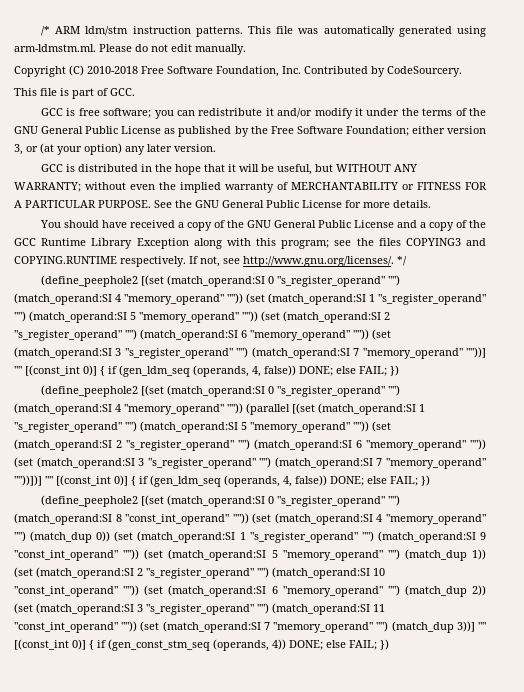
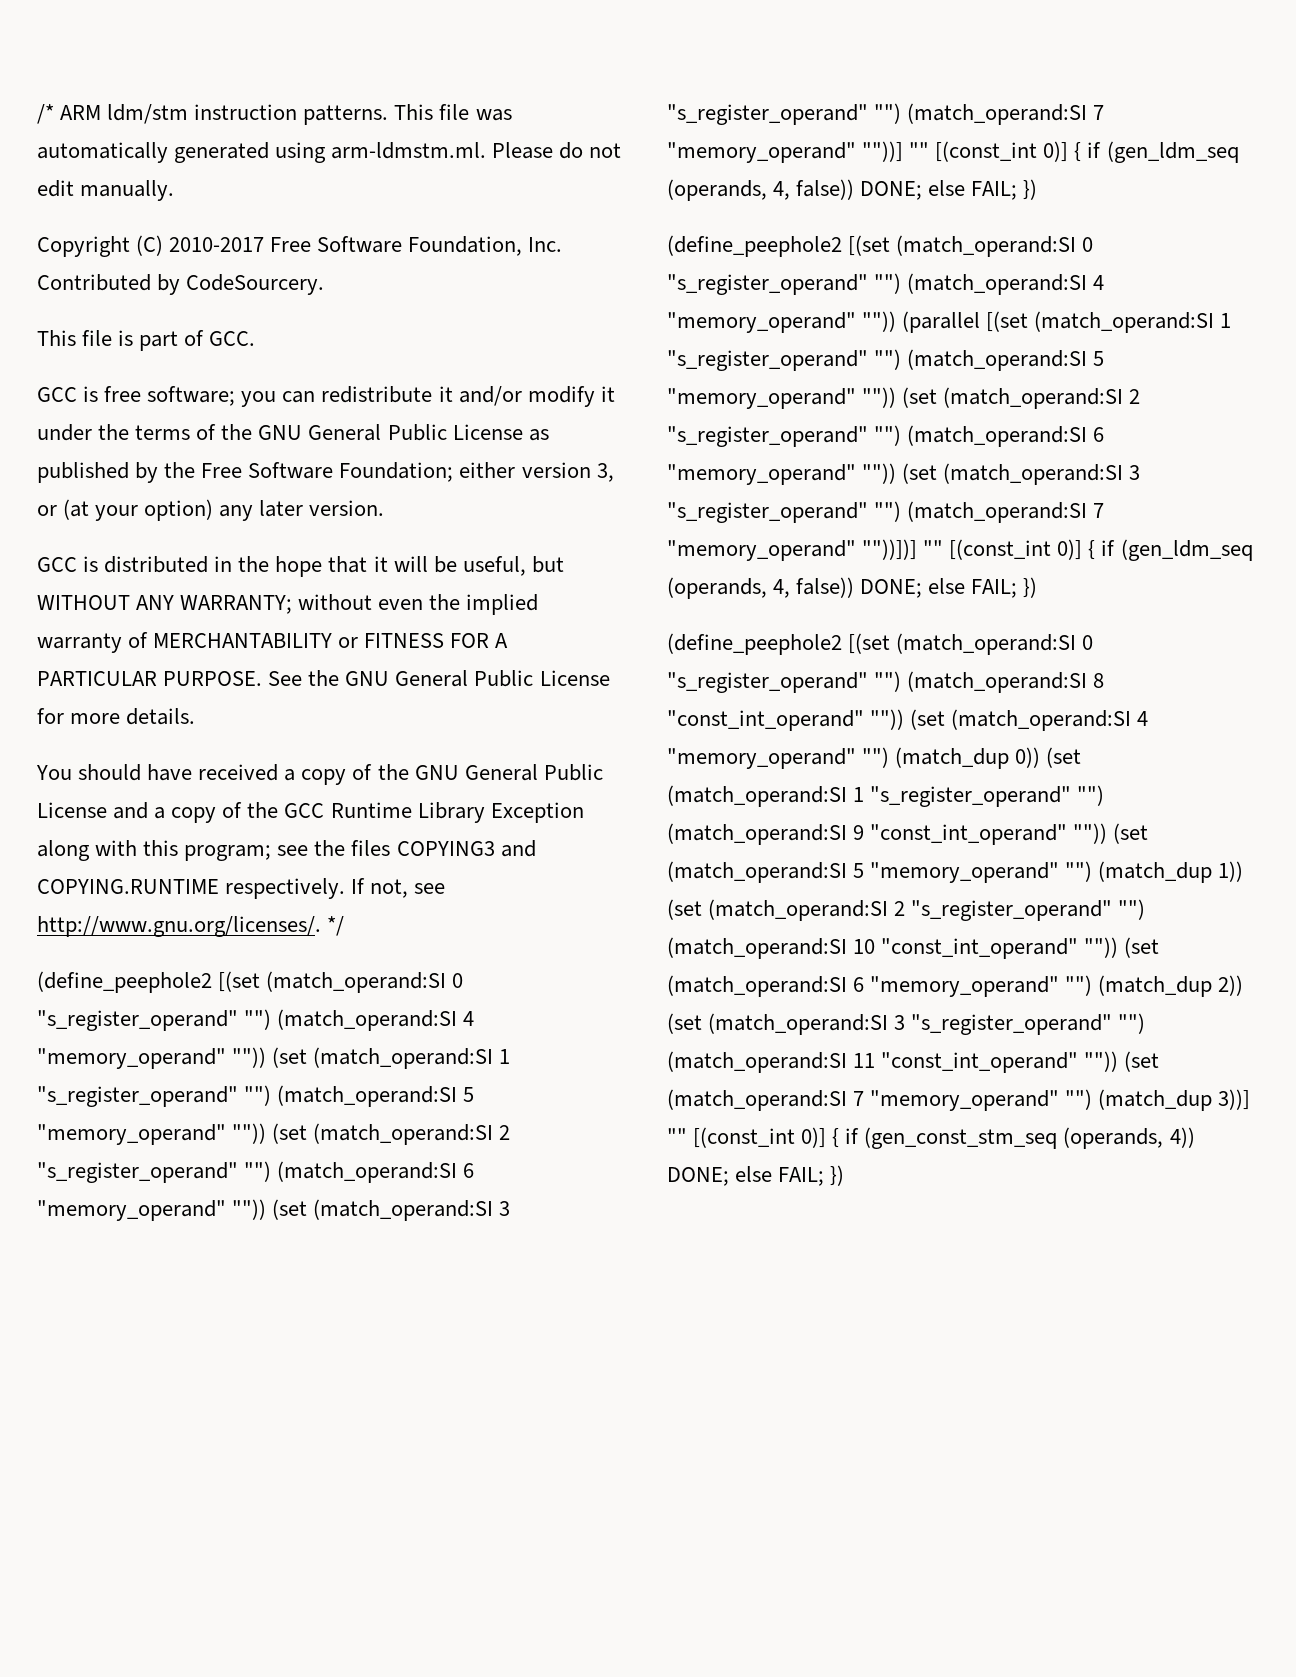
[87,66,138,74] 2010-2018 -> [169,237,265,252] 2010-2017

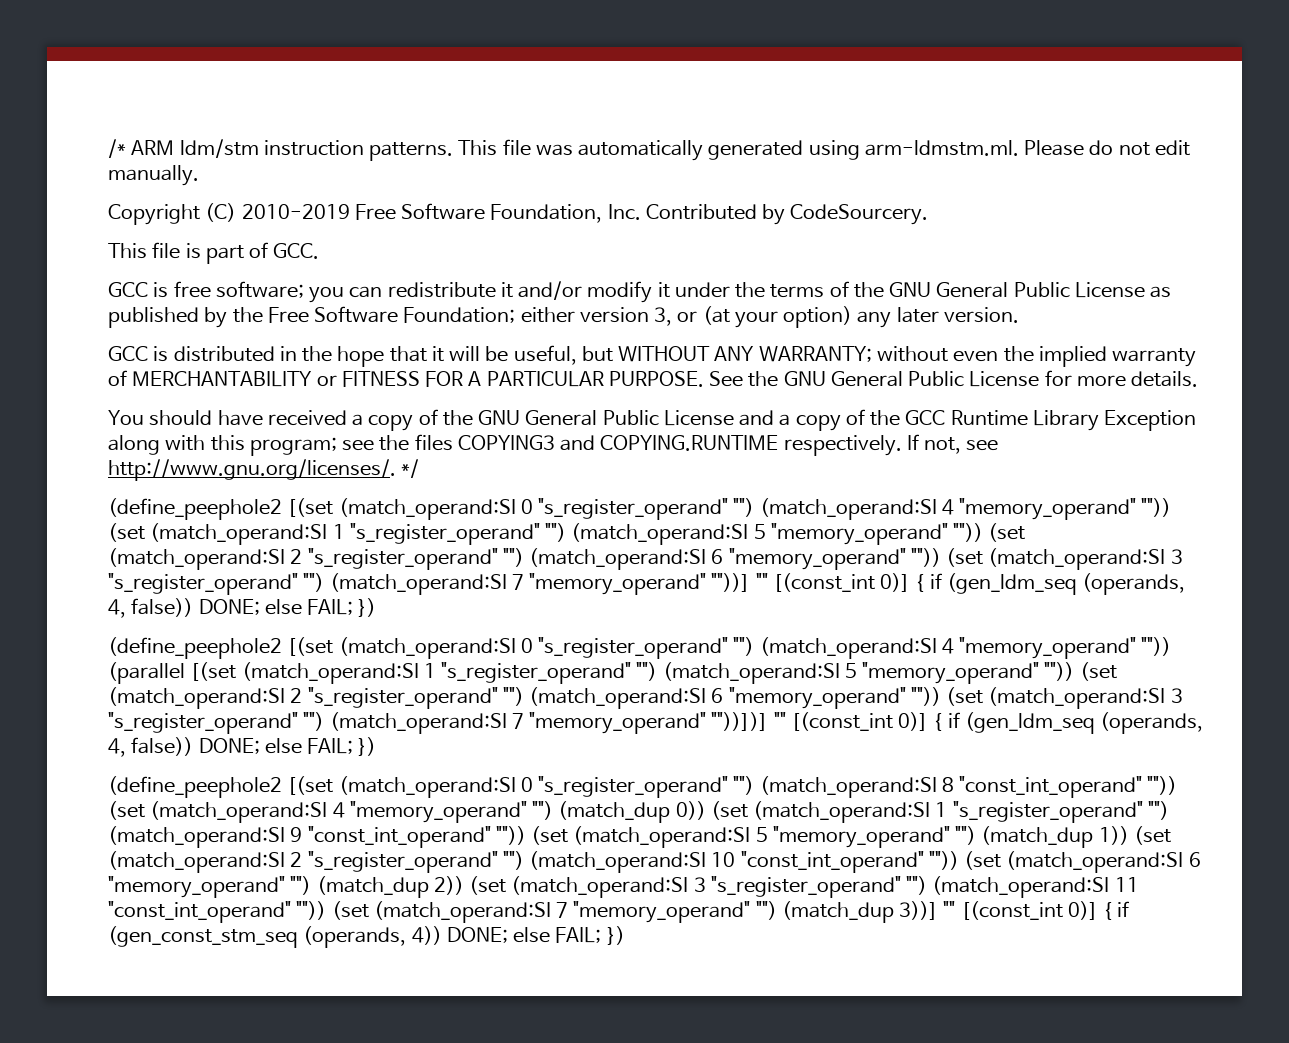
[169,237,265,252] 2010-2017 -> [241,204,350,219] 2010-2019

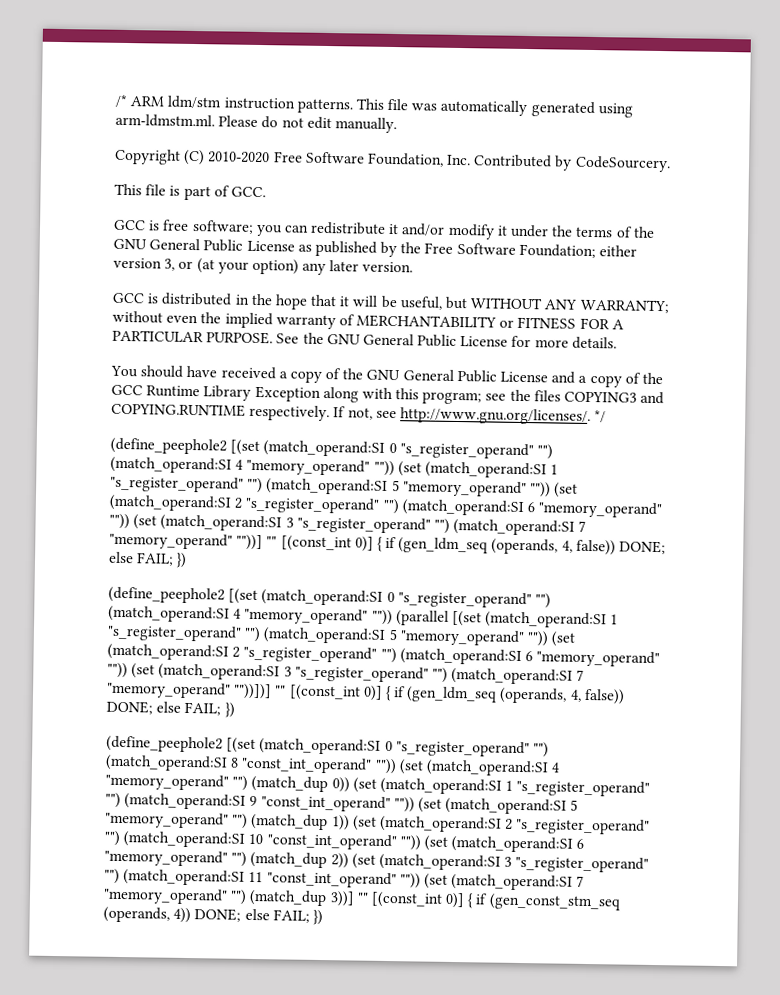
[241,204,350,219] 2010-2019 -> [208,151,271,164] 2010-2020

